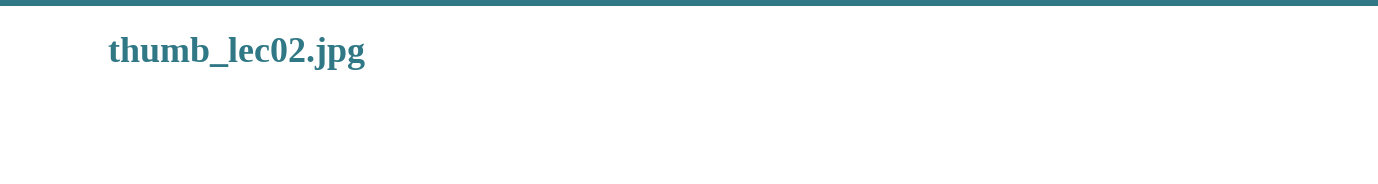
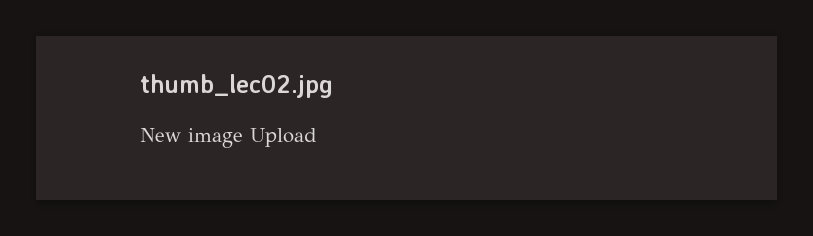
(365, 53) none -> [140,128,317,148] // New image Upload

